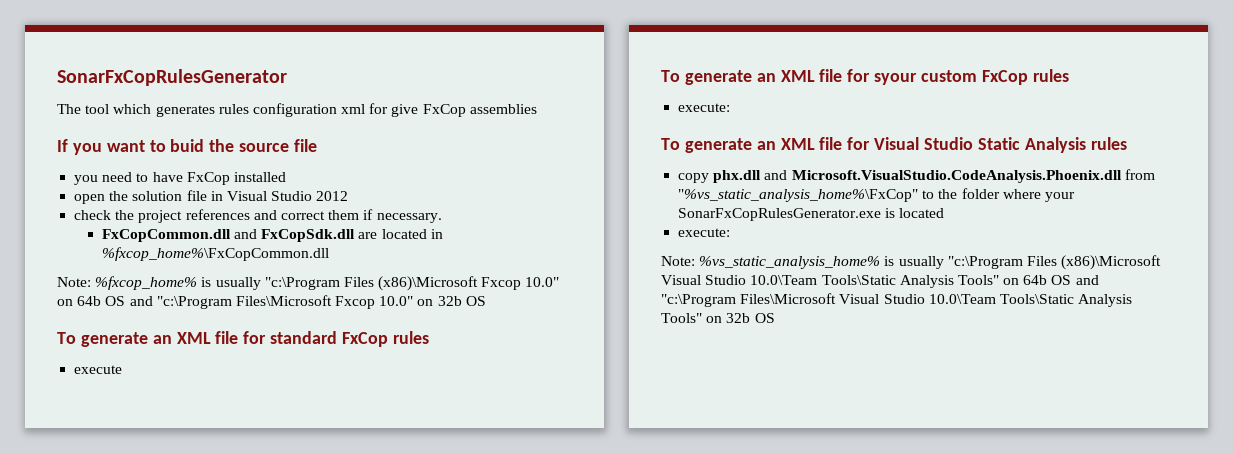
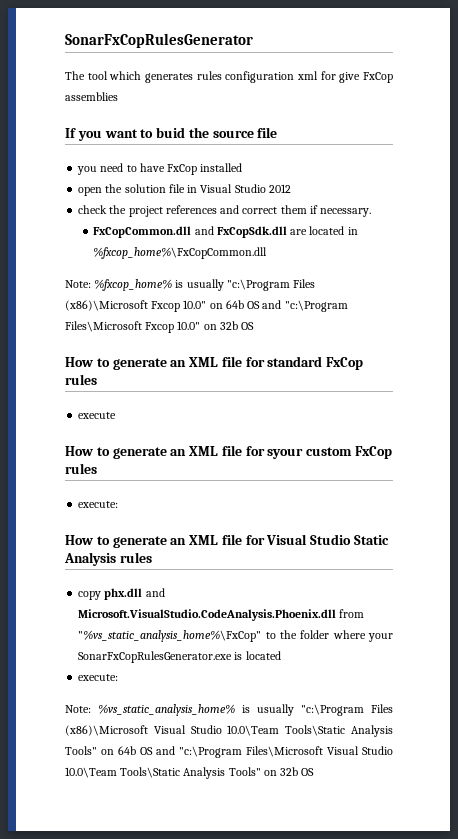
[57,332,76,344] To -> [65,357,110,367] How to
[661,70,680,82] To -> [65,446,110,456] How to
[661,138,680,150] To -> [65,535,110,545] How to

